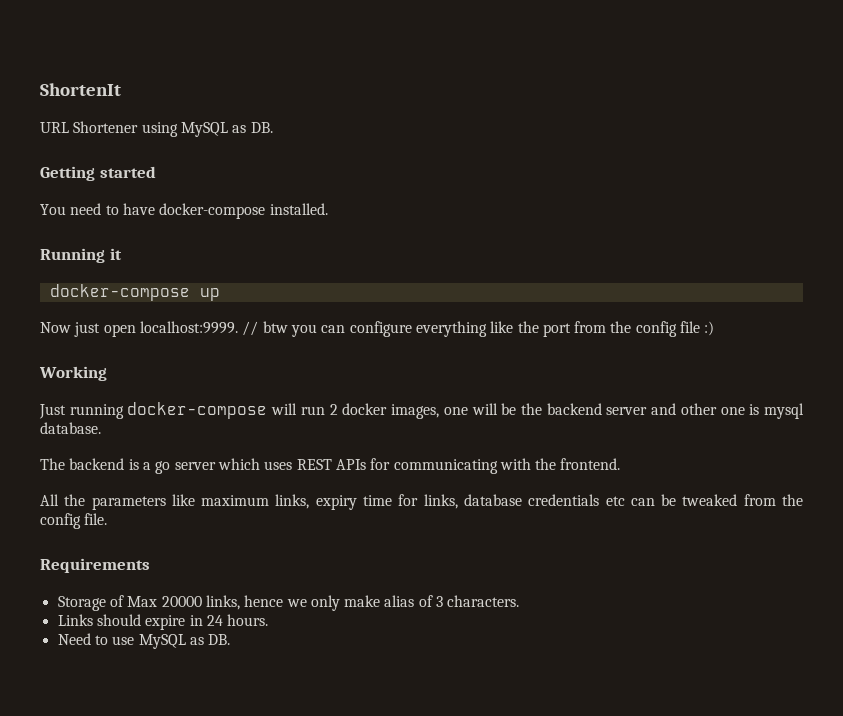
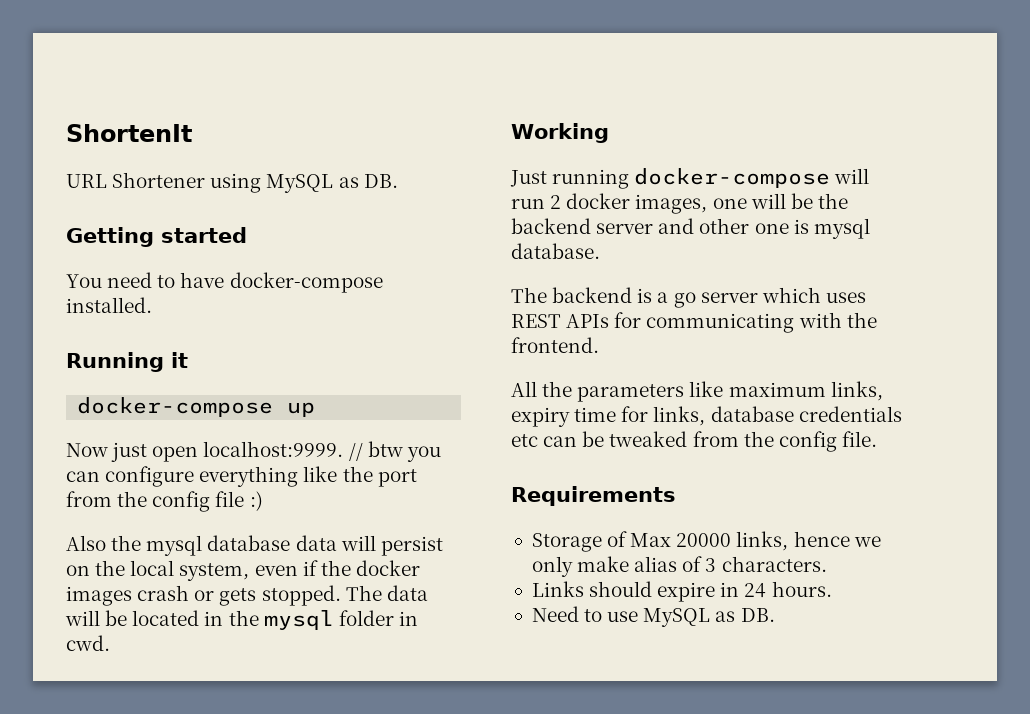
(715, 328) none -> [66,535,443,556] [66,560,420,581] [66,585,428,606] [65,610,418,630] [66,635,110,651] // Also the mysql database data will persist on the local system, even if the docker images crash or gets stopped. The data will be located in the mysql folder in cwd.

